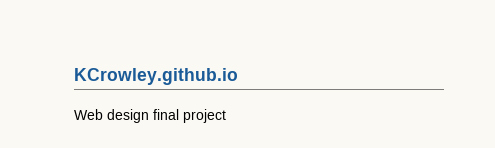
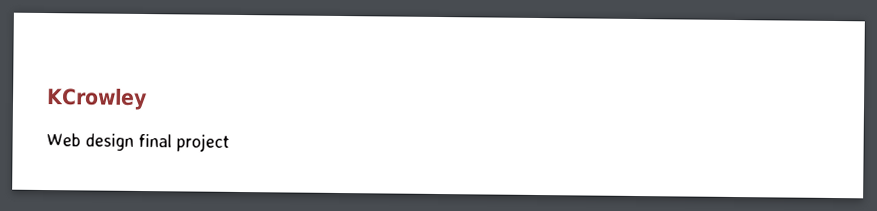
[74,68,238,85] KCrowley.github.io -> [46,88,147,111] KCrowley

